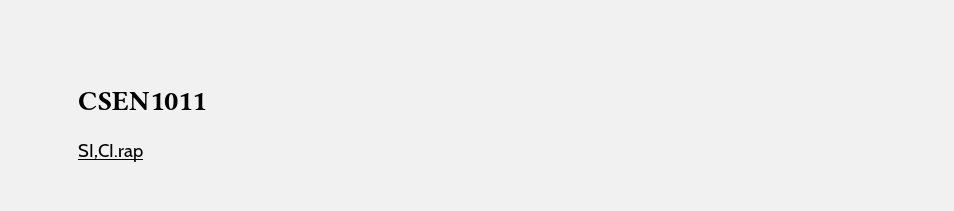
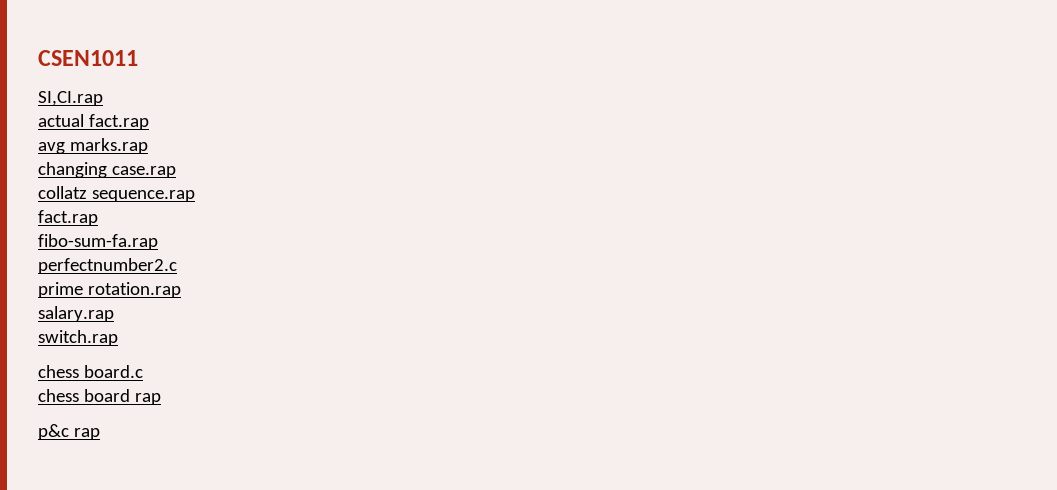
(143, 153) none -> [38,114,149,130] [38,138,148,154] [38,162,176,178] [38,186,195,202] [38,210,98,226] [38,234,158,250] [38,258,177,274] [38,282,181,298] [38,306,114,322] [38,330,118,346] [38,365,143,378] [38,389,161,405] [38,424,100,440] // actual fact.rap // avg marks.rap // changing case.rap // collatz sequence.rap // fact.rap // fibo-sum-fa.rap // perfectnumber2.c // prime rotation.rap // salary.rap // switch.rap // chess board.c // chess board rap // p&c rap

